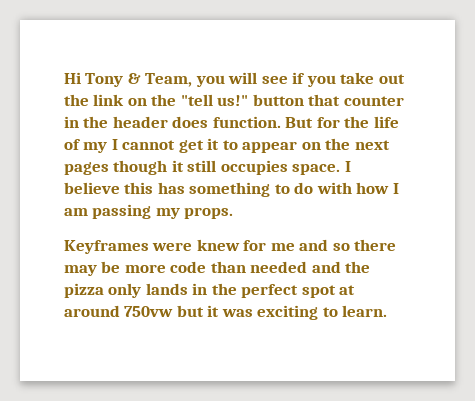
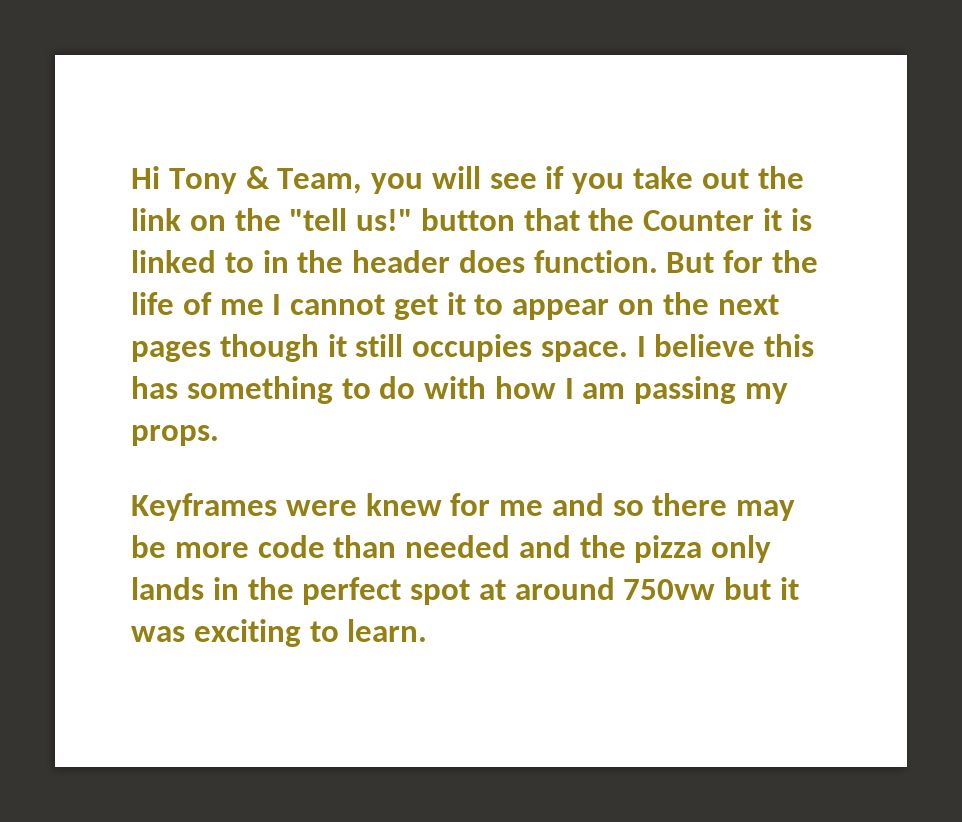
[343,96,404,106] counter -> [588,208,812,231] [131,250,254,273] the Counter it is linked to
[83,142,108,153] my -> [219,299,264,315] me

